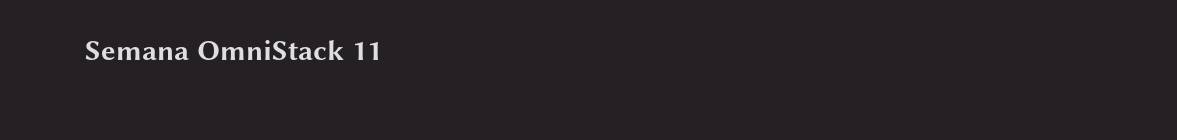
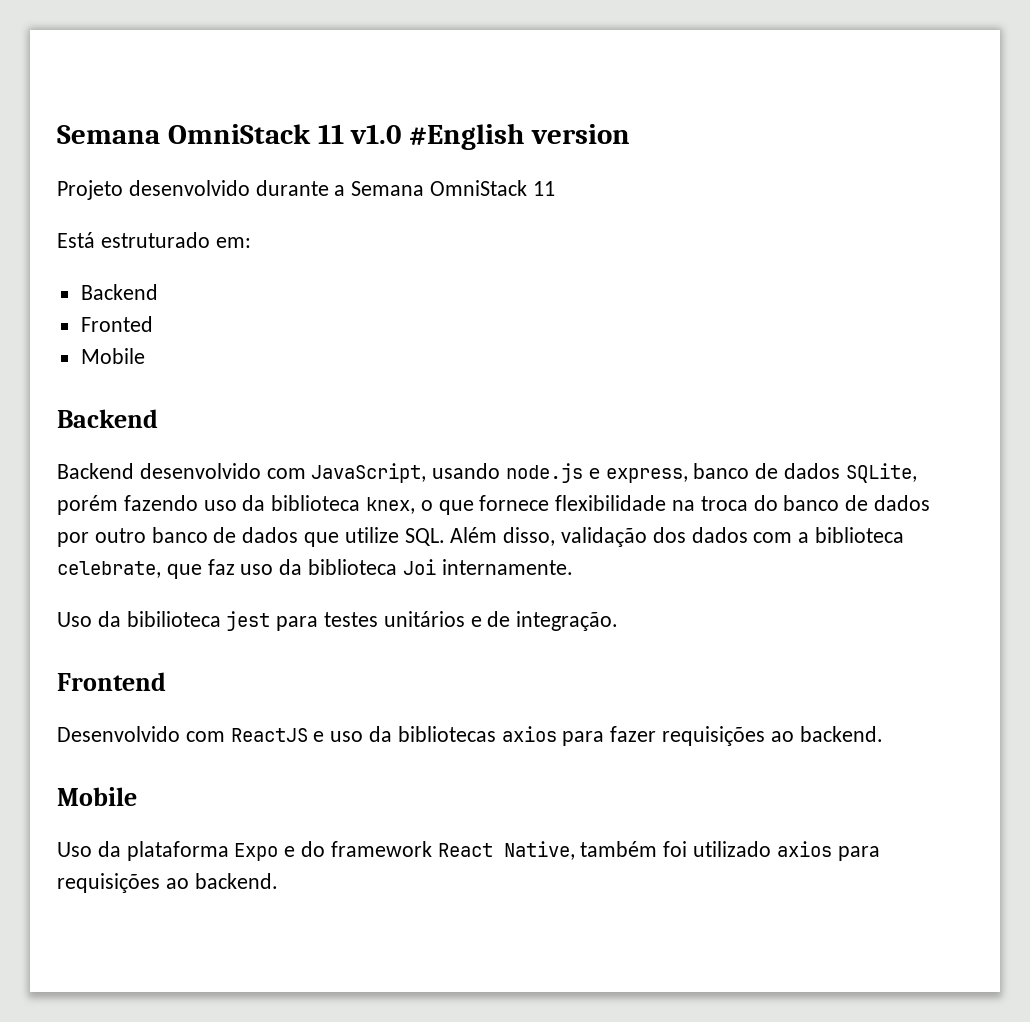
[85,40,382,60] Semana OmniStack 11 -> [57,123,631,150] [57,180,555,200] [57,232,251,248] [80,284,158,300] [80,316,153,332] [80,348,145,364] [57,409,158,428] [57,463,917,483] [57,495,931,515] [57,527,905,547] [57,559,573,579] [57,611,619,631] [57,672,166,691] [57,726,883,746] [57,787,137,806] [57,841,880,861] [57,873,278,893] Semana OmniStack 11 v1.0 #English version // Projeto desenvolvido durante a Semana OmniStack 11 // Está estruturado em: // Backend // Fronted // Mobile // Backend // Backend desenvolvido com JavaScript, usando node.js e express, banco de dados SQLite, porém fazendo uso da biblioteca knex, o que fornece flexibilidade na troca do banco de dados por outro banco de dados que utilize SQL. Além disso, validação dos dados com a biblioteca celebrate, que faz uso da biblioteca Joi internamente. // Uso da bibilioteca jest para testes unitários e de integração. // Frontend // Desenvolvido com ReactJS e uso da bibliotecas axios para fazer requisições ao backend. // Mobile // Uso da plataforma Expo e do framework React Native, também foi utilizado axios para requisições ao backend.

